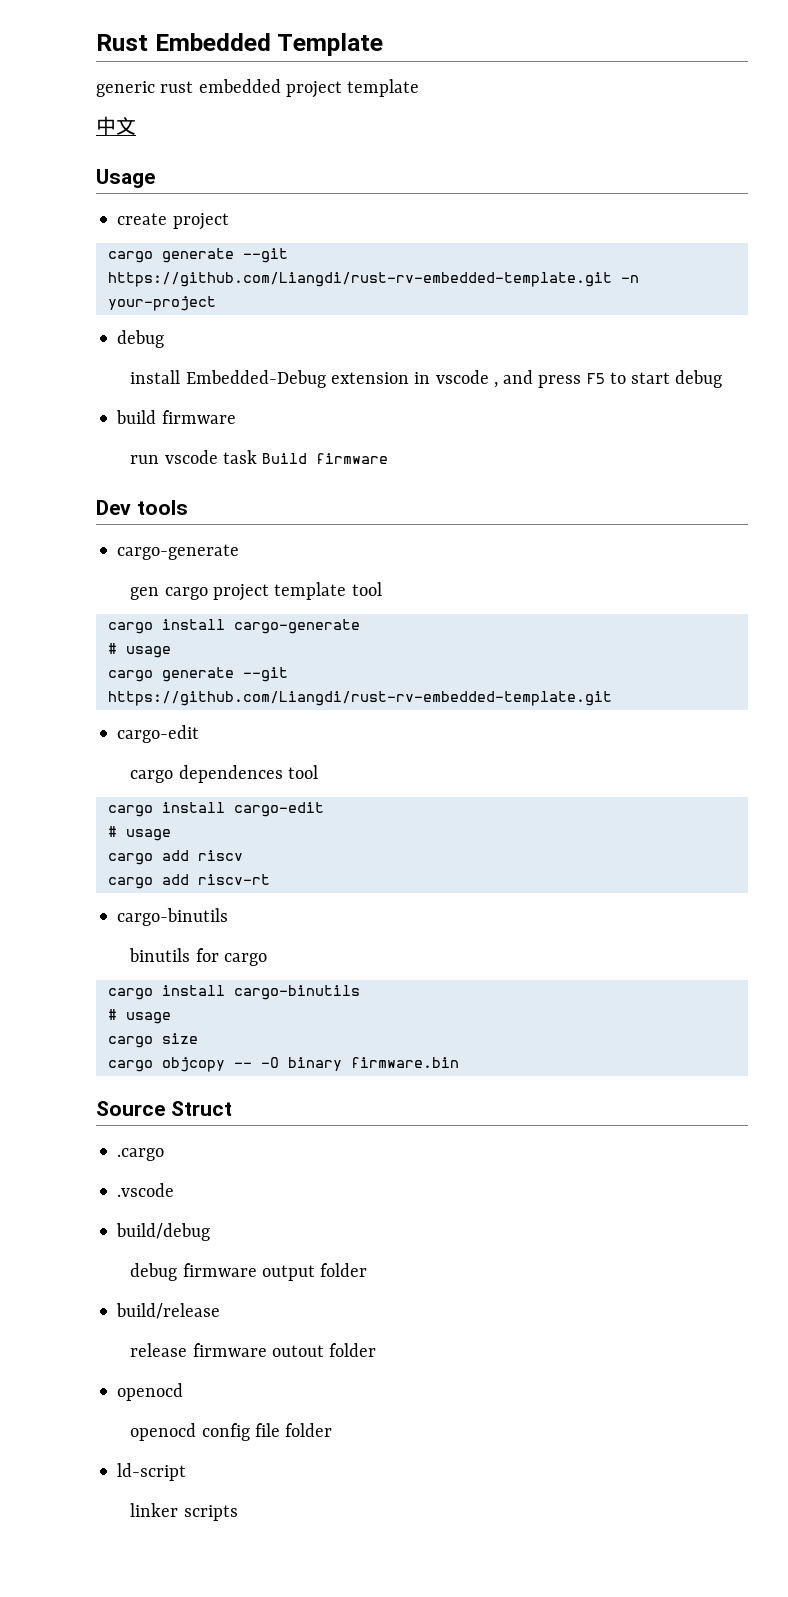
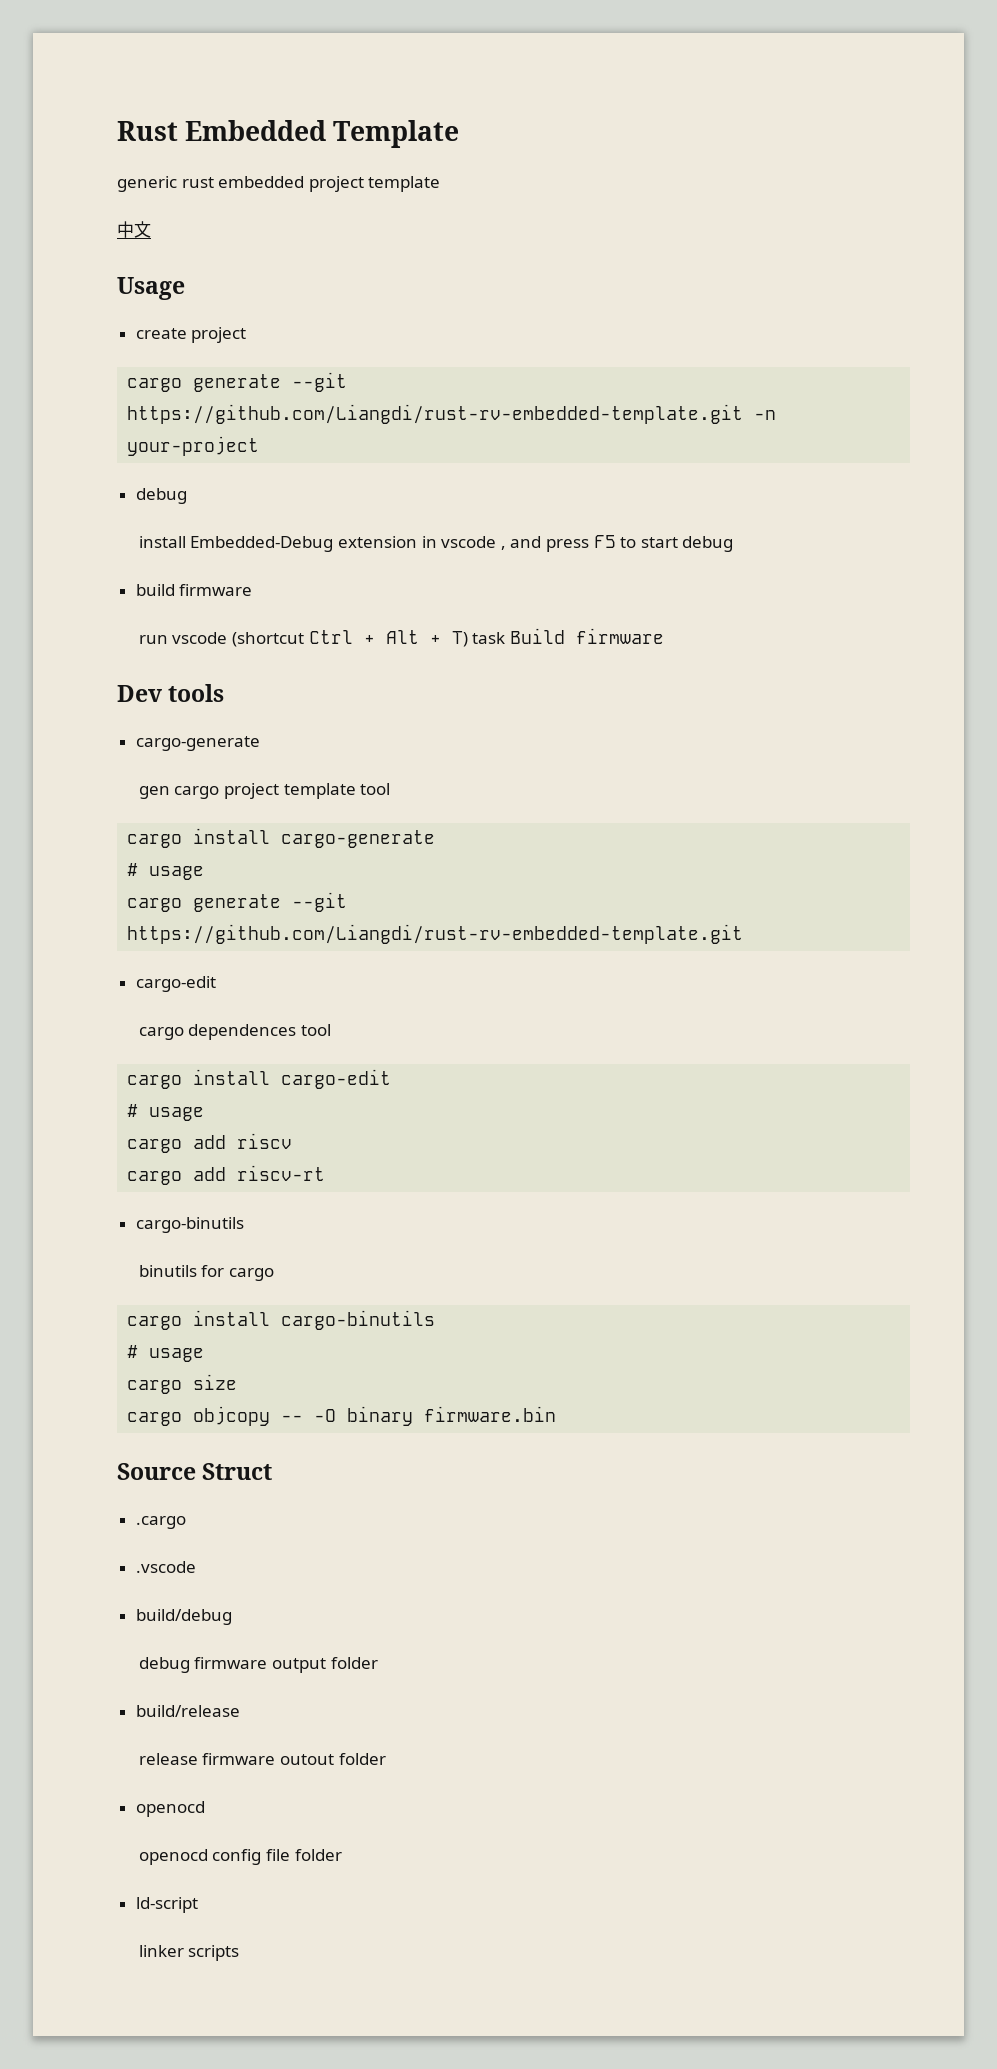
(218, 457) none -> [231,630,468,647] (shortcut Ctrl + Alt + T)

